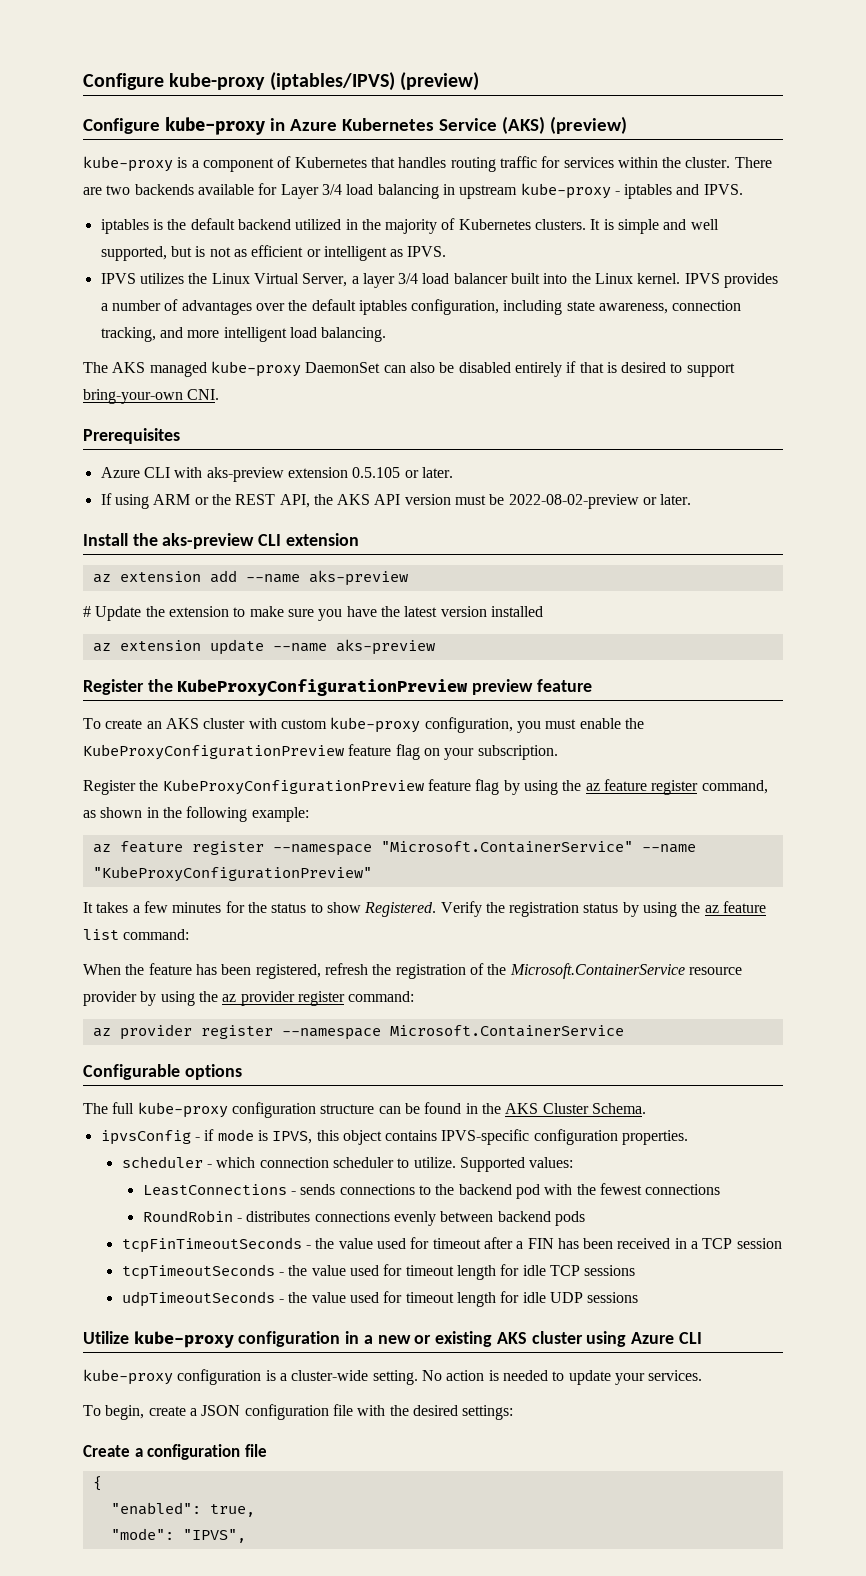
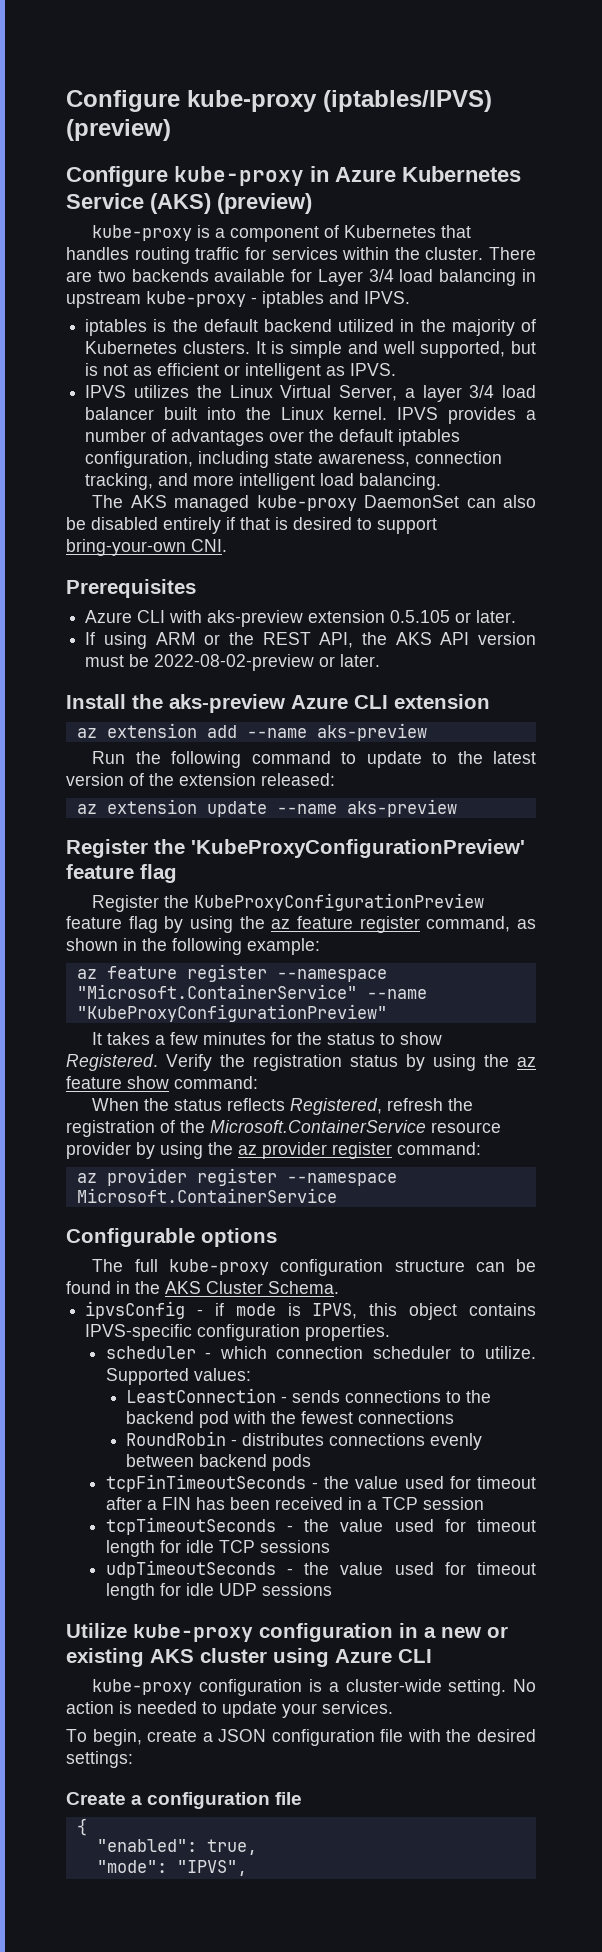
(255, 541) none -> [291,695,348,709] Azure
[83,606,543,621] # Update the extension to make sure you have the latest version installed -> [92,751,536,768] [66,773,335,786] Run the following command to update to the latest version of the extension released:
[177,679,592,696] [83,717,644,733] [83,744,558,760] KubeProxyConfigurationPreview preview feature // To create an AKS cluster with custom kube-proxy configuration, you must enable the KubeProxyConfigurationPreview feature flag on your subscription. -> [191,839,525,858] [66,864,177,883] 'KubeProxyConfigurationPreview' feature flag
[83,929,119,940] list -> [127,1076,169,1089] show
[148,963,321,979] feature has been registered, -> [174,1098,383,1115] status reflects Registered,
[142,1184,287,1196] LeastConnections -> [126,1388,277,1403] LeastConnection

